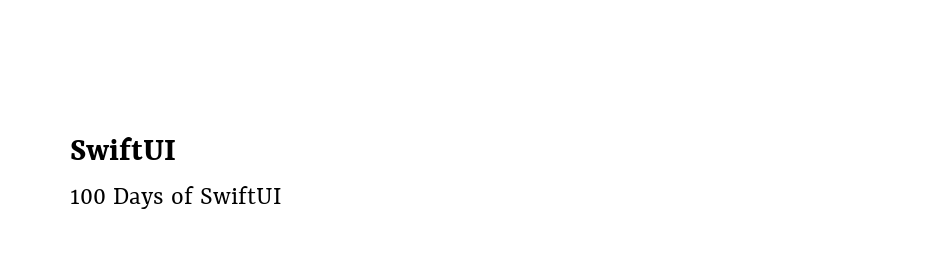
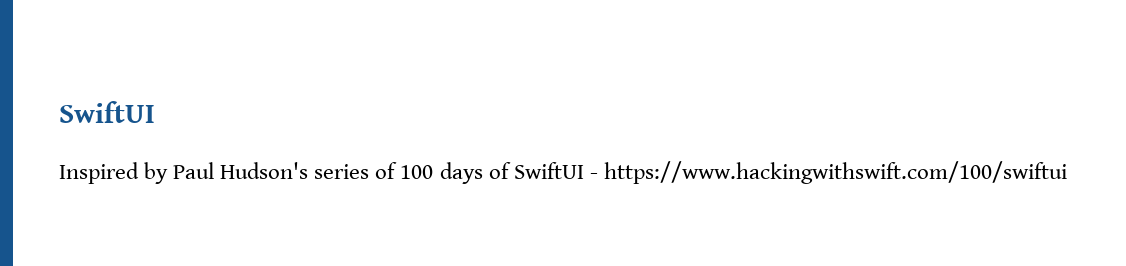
[70,186,282,209] 100 Days of SwiftUI -> [59,161,1067,184] Inspired by Paul Hudson's series of 100 days of SwiftUI - https://www.hackingwithswift.com/100/swiftui

